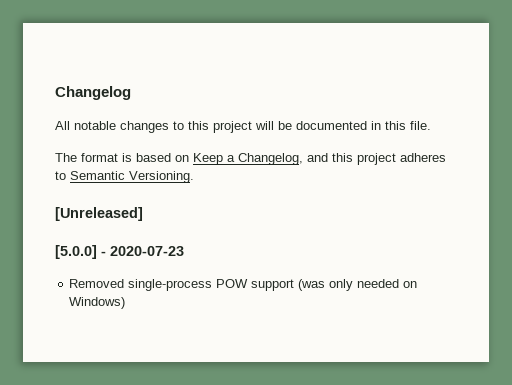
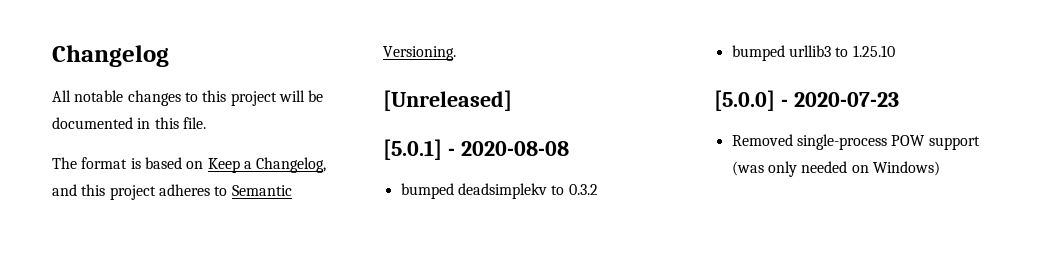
(143, 214) none -> [383,139,569,160] [400,183,598,199] [731,45,895,61] // [5.0.1] - 2020-08-08 // bumped deadsimplekv to 0.3.2 // bumped urllib3 to 1.25.10

